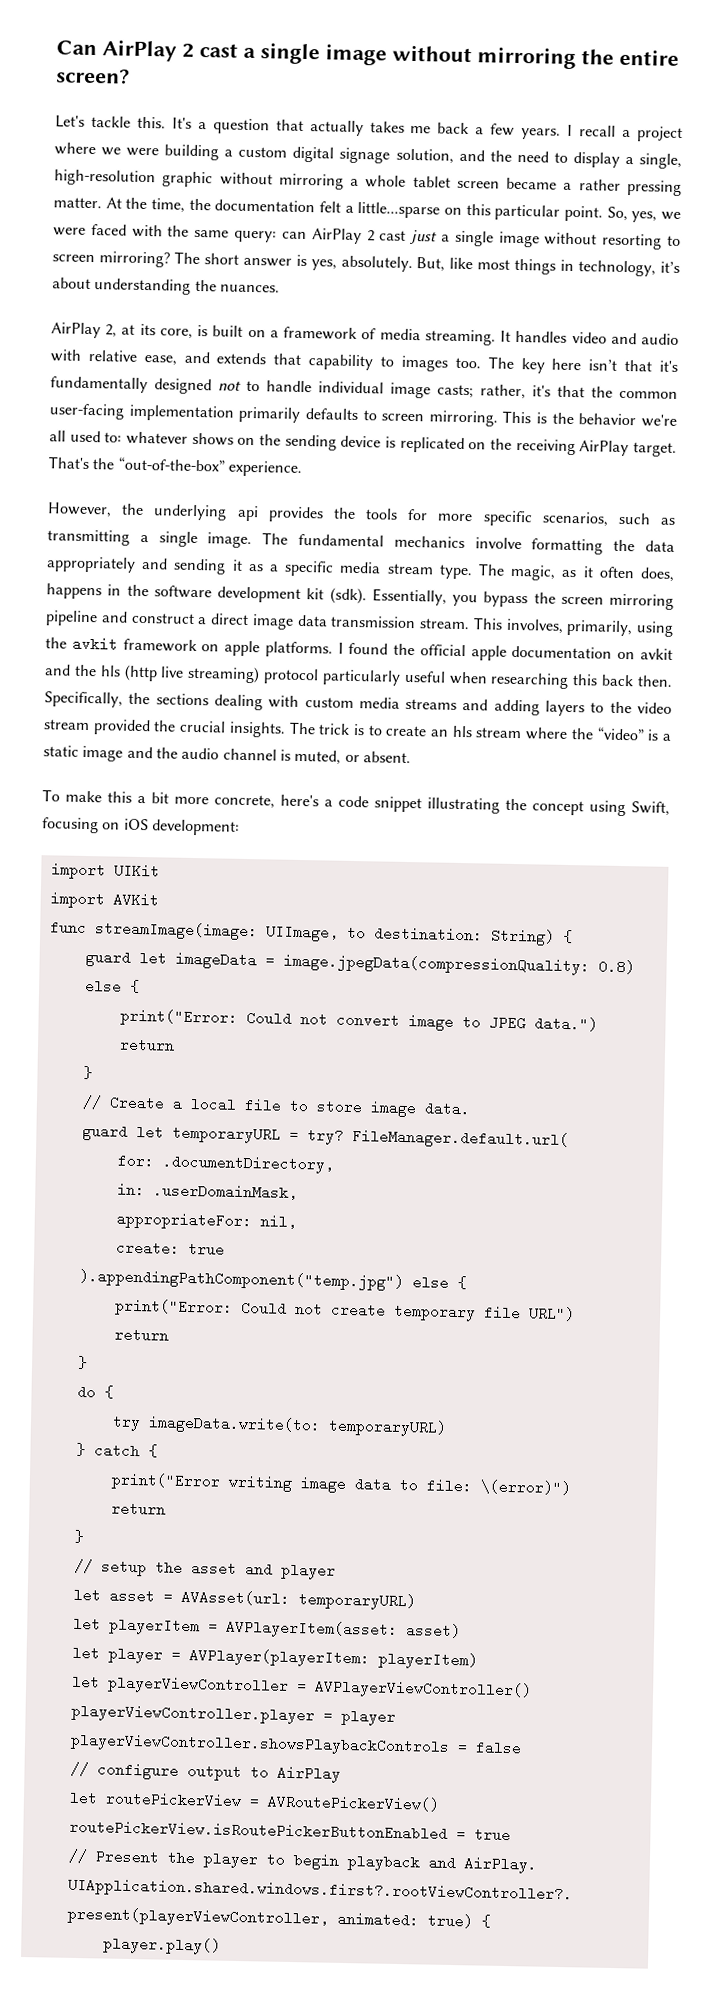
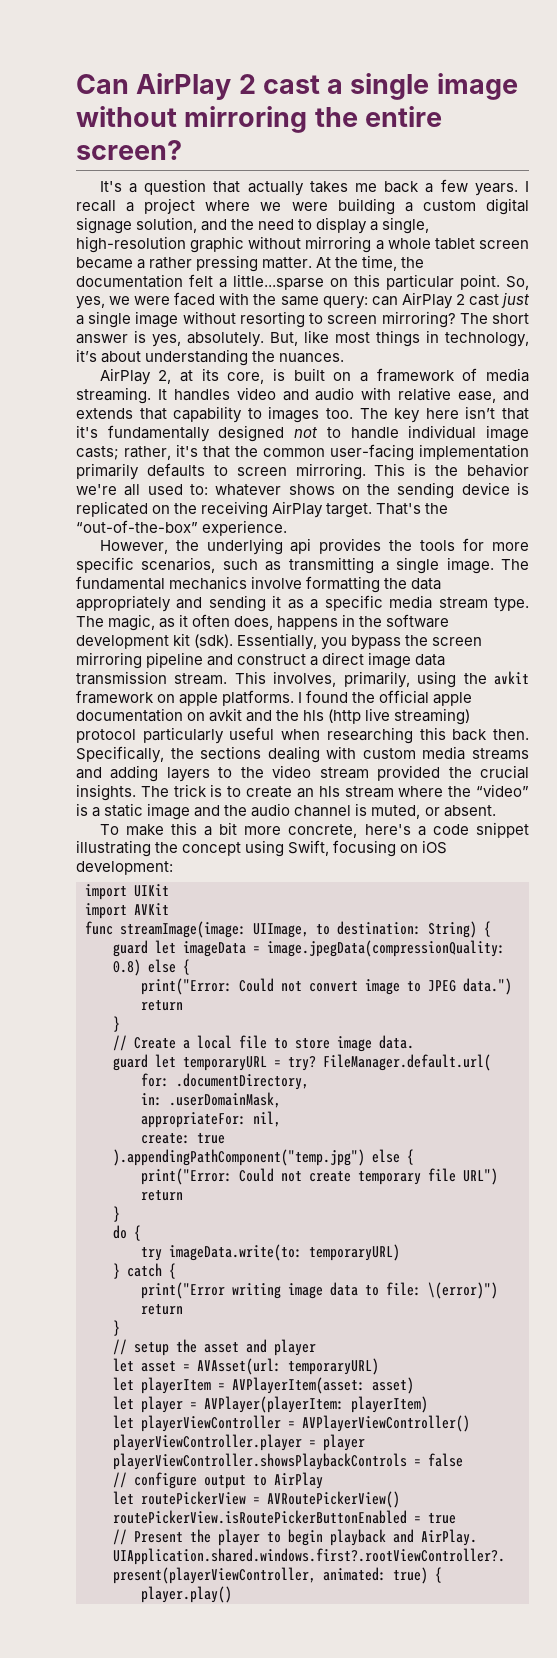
[55,115,166,129] Let's tackle this. -> (182, 150) none

